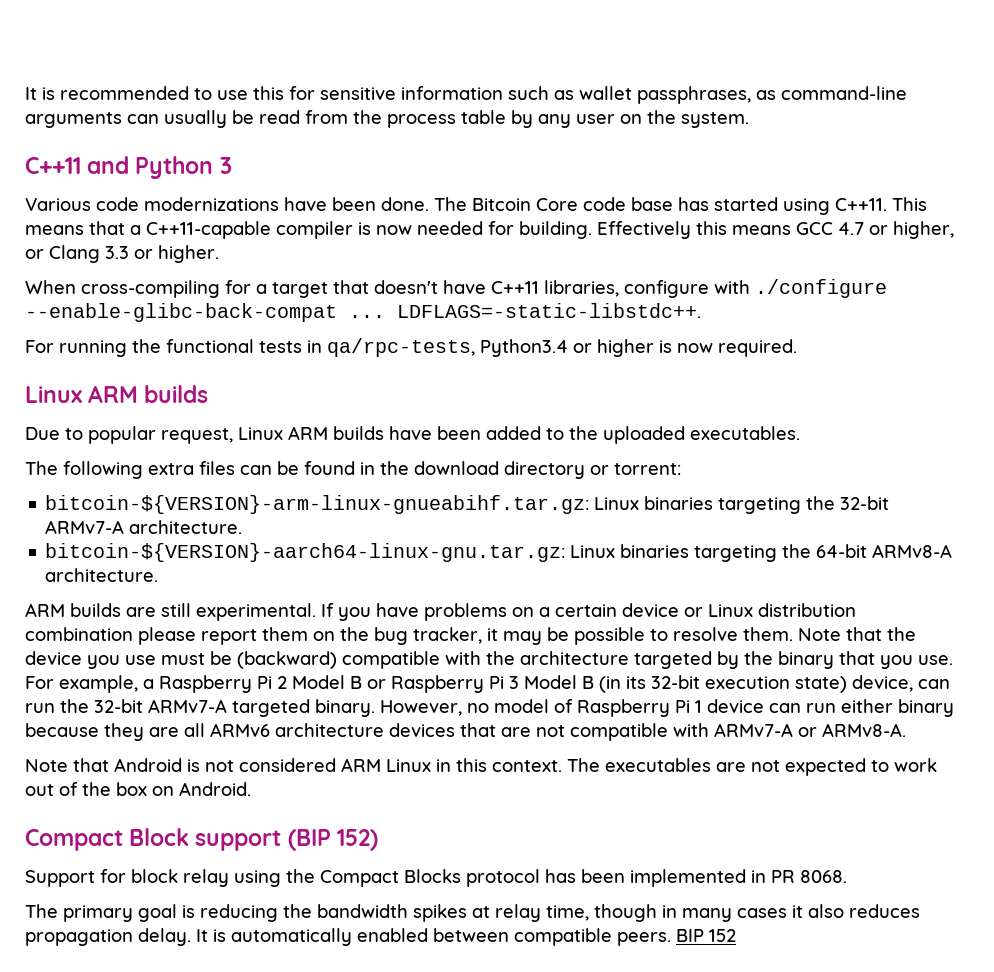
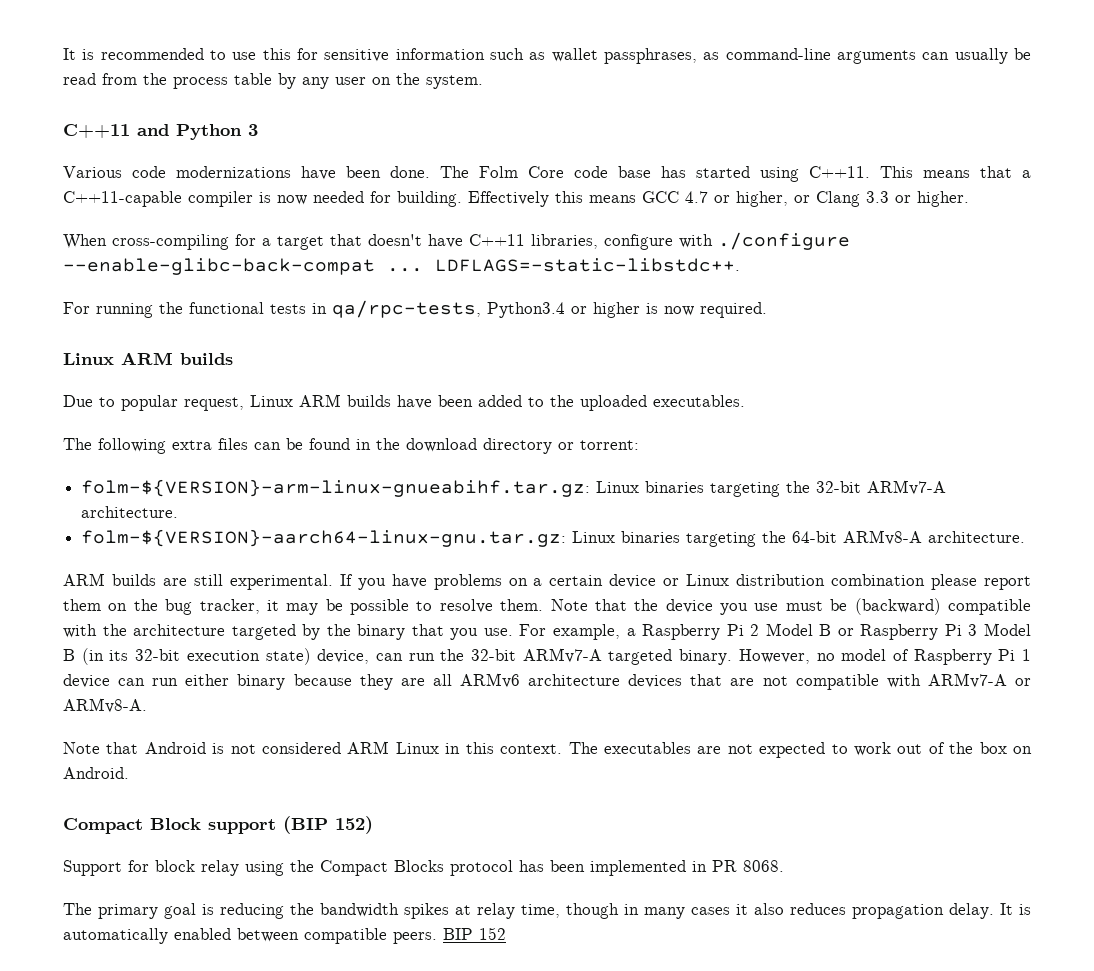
[472,198,531,211] Bitcoin -> [479,166,518,178] Folm
[45,495,590,514] bitcoin-${VERSION}-arm-linux-gnueabihf.tar.gz: -> [81,479,591,497] folm-${VERSION}-arm-linux-gnueabihf.tar.gz:
[45,543,566,562] bitcoin-${VERSION}-aarch64-linux-gnu.tar.gz: -> [81,529,567,547] folm-${VERSION}-aarch64-linux-gnu.tar.gz:

